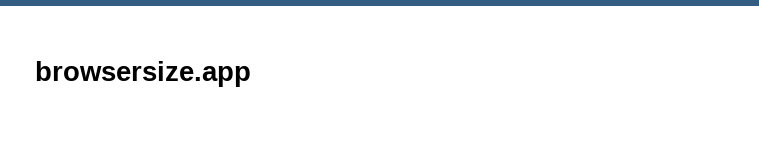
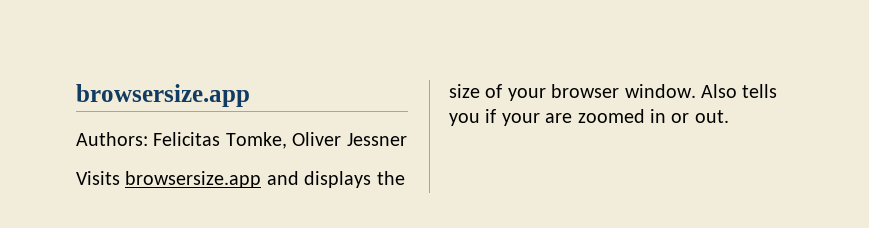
[35,61,251,87] browsersize.app -> [76,84,250,107] [76,132,407,149] [76,171,405,188] [449,84,778,101] [449,109,729,126] browsersize.app // Authors: Felicitas Tomke, Oliver Jessner // Visits browsersize.app and displays the size of your browser window. Also tells you if your are zoomed in or out.

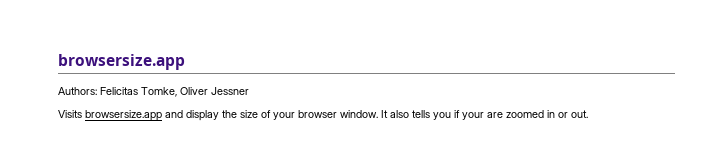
[304,171,372,188] displays -> [186,110,219,121] display
[701,84,737,98] Also -> [381,110,409,118] It also

